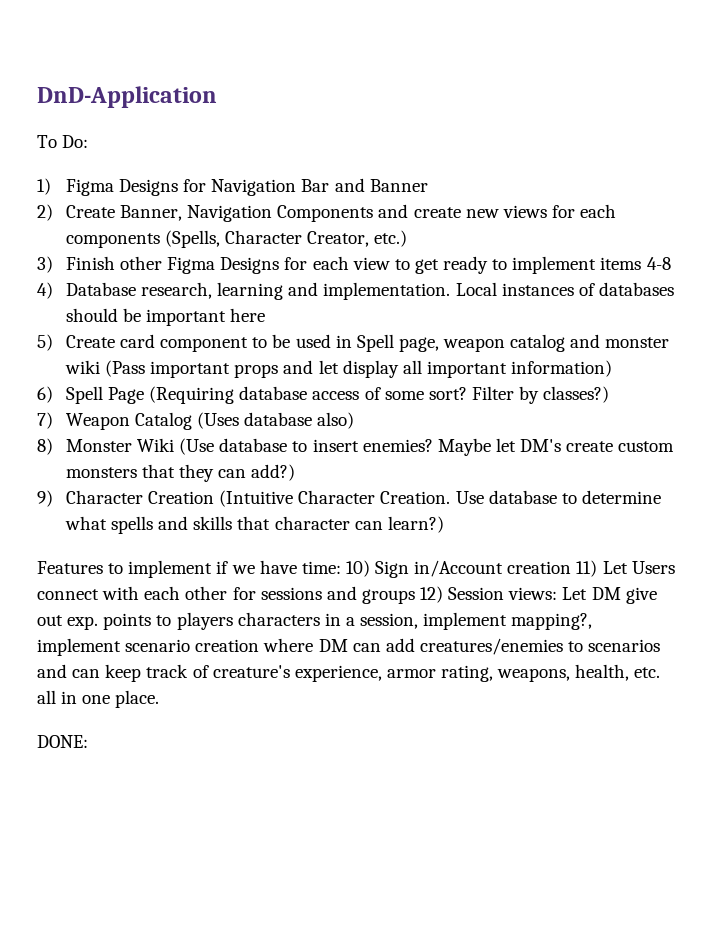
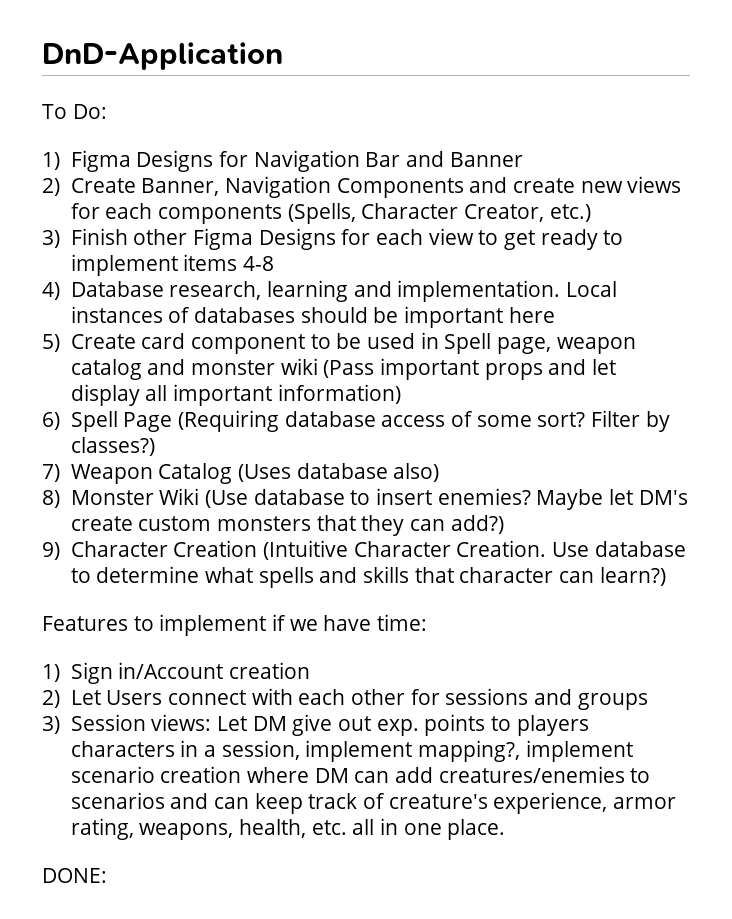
[345,560,370,577] 10) -> [42,664,60,682] // 1)
[576,560,598,577] 11) -> [42,690,60,708] // 2)
[420,586,444,603] 12) -> [42,716,60,734] // 3)

